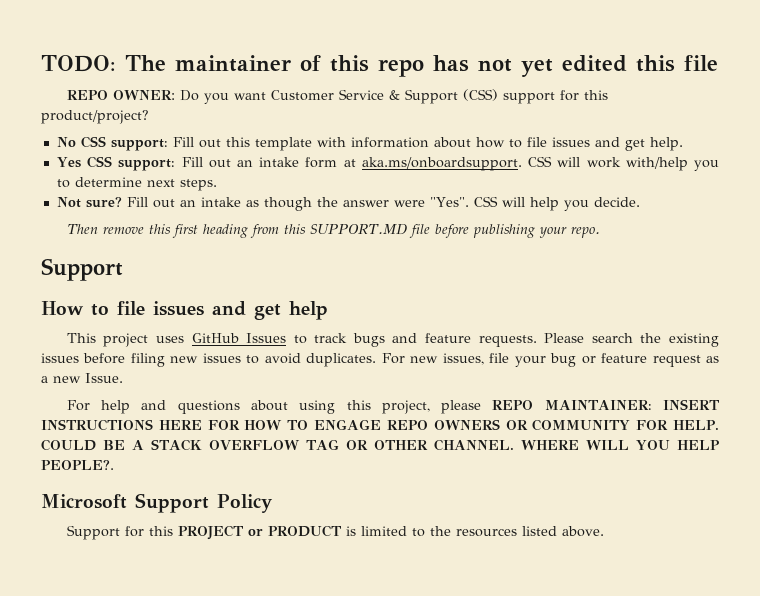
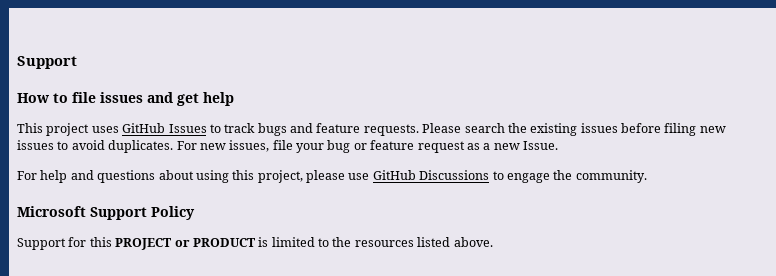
[41,55,718,77] [66,89,608,104] [41,110,149,124] [56,136,683,151] [56,156,719,171] [56,177,217,191] [56,196,640,211] [66,224,600,238] TODO: The maintainer of this repo has not yet edited this file // REPO OWNER: Do you want Customer Service & Support (CSS) support for this product/project? // No CSS support: Fill out this template with information about how to file issues and get help. // Yes CSS support: Fill out an intake form at aka.ms/onboardsupport. CSS will work with/help you to determine next steps. // Not sure? Fill out an intake as though the answer were "Yes". CSS will help you decide. // Then remove this first heading from this SUPPORT.MD file before publishing your repo. // -> (17, 62) none
[492,399,721,410] [41,419,720,431] [41,439,719,451] [41,460,114,470] REPO MAINTAINER: INSERT INSTRUCTIONS HERE FOR HOW TO ENGAGE REPO OWNERS OR COMMUNITY FOR HELP. COULD BE A STACK OVERFLOW TAG OR OTHER CHANNEL. WHERE WILL YOU HELP PEOPLE?. -> [348,170,647,183] use GitHub Discussions to engage the community.

